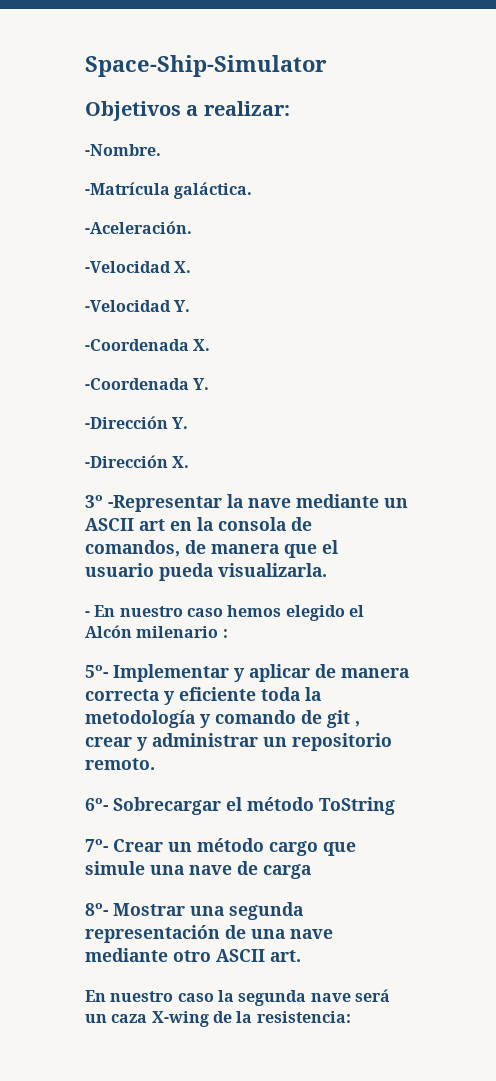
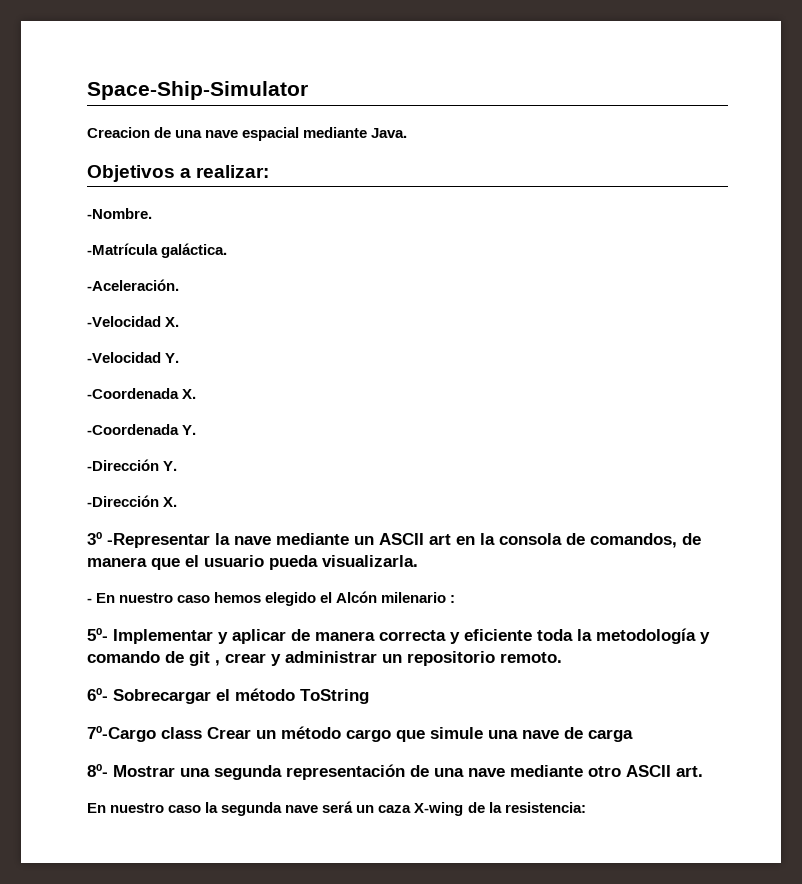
(327, 66) none -> [87,127,408,141] // Creacion de una nave espacial mediante Java.
[85,839,108,852] 7º- -> [87,726,202,742] 7º-Cargo class

